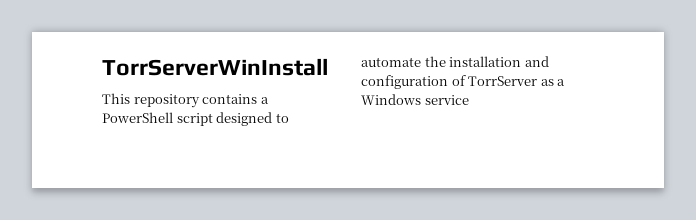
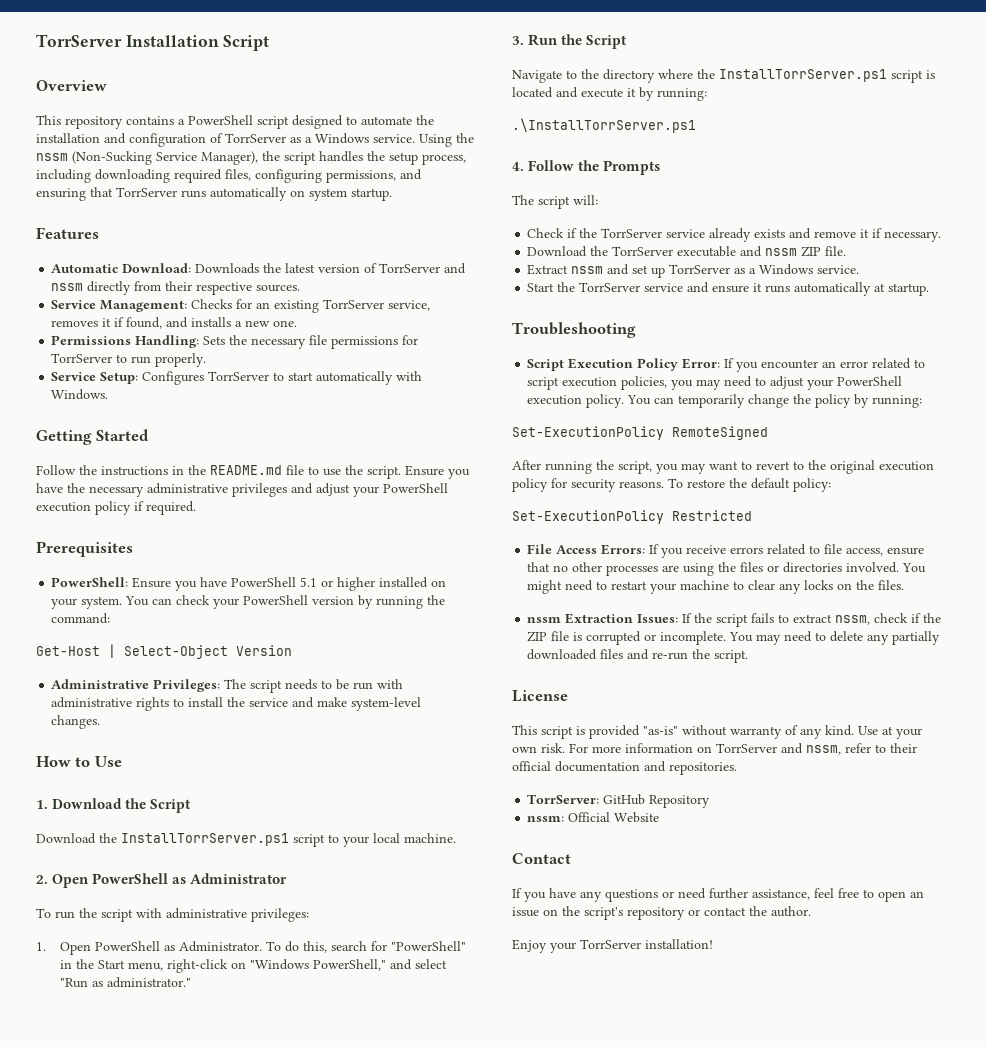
[102,58,328,76] TorrServerWinInstall -> [36,34,270,51] [36,80,107,91] TorrServer Installation Script // Overview
[424,95,469,105] service -> [373,133,474,147] [36,151,466,165] [36,169,422,183] [36,187,392,201] [36,227,99,239] [51,263,467,274] [51,281,301,295] [51,299,431,313] [51,317,298,329] [51,335,419,349] [51,353,207,367] [51,371,423,385] [51,389,109,400] [36,429,150,445] [36,465,470,479] [36,483,448,497] [36,501,196,515] [36,541,133,557] [51,577,447,591] [51,595,446,609] [51,613,111,624] [36,644,292,659] [51,679,404,693] [51,697,422,711] [51,715,101,729] [36,756,122,767] [36,798,192,813] [36,833,456,847] [36,873,288,888] [36,908,309,922] [36,941,467,955] [60,959,448,973] [60,977,192,988] [512,34,628,49] [512,69,935,83] [512,87,707,101] [512,118,696,133] [512,160,661,175] [512,195,598,209] [527,228,942,242] [527,246,847,257] [527,264,860,278] [527,282,930,296] [512,322,636,338] [527,358,926,372] [527,376,903,390] [527,394,923,408] [512,426,768,440] [512,460,934,474] [512,478,831,492] [512,510,752,524] [527,544,925,558] [527,562,927,576] [527,580,905,594] [527,613,942,627] [527,631,941,645] [527,649,749,663] [512,690,568,702] [512,725,922,739] [512,743,917,755] [512,761,737,775] [527,794,711,808] [527,812,660,823] [512,853,571,864] [512,888,924,902] [512,906,811,920] [512,939,713,953] service. Using the nssm (Non-Sucking Service Manager), the script handles the setup process, including downloading required files, configuring permissions, and ensuring that TorrServer runs automatically on system startup. // Features // Automatic Download: Downloads the latest version of TorrServer and nssm directly from their respective sources. // Service Management: Checks for an existing TorrServer service, removes it if found, and installs a new one. // Permissions Handling: Sets the necessary file permissions for TorrServer to run properly. // Service Setup: Configures TorrServer to start automatically with Windows. // Getting Started // Follow the instructions in the README.md file to use the script. Ensure you have the necessary administrative privileges and adjust your PowerShell execution policy if required. // Prerequisites // PowerShell: Ensure you have PowerShell 5.1 or higher installed on your system. You can check your PowerShell version by running the command: // Get-Host | Select-Object Version // Administrative Privileges: The script needs to be run with administrative rights to install the service and make system-level changes. // How to Use // 1. Download the Script // Download the InstallTorrServer.ps1 script to your local machine. // 2. Open PowerShell as Administrator // To run the script with administrative privileges: // 1. Open PowerShell as Administrator. To do this, search for "PowerShell" in the Start menu, right-click on "Windows PowerShell," and select "Run as administrator." // 3. Run the Script // Navigate to the directory where the InstallTorrServer.ps1 script is located and execute it by running: // .\InstallTorrServer.ps1 // 4. Follow the Prompts // The script will: // Check if the TorrServer service already exists and remove it if necessary. // Download the TorrServer executable and nssm ZIP file. // Extract nssm and set up TorrServer as a Windows service. // Start the TorrServer service and ensure it runs automatically at startup. // Troubleshooting // Script Execution Policy Error: If you encounter an error related to script execution policies, you may need to adjust your PowerShell execution policy. You can temporarily change the policy by running: // Set-ExecutionPolicy RemoteSigned // After running the script, you may want to revert to the original execution policy for security reasons. To restore the default policy: // Set-ExecutionPolicy Restricted // File Access Errors: If you receive errors related to file access, ensure that no other processes are using the files or directories involved. You might need to restart your machine to clear any locks on the files. // nssm Extraction Issues: If the script fails to extract nssm, check if the ZIP file is corrupted or incomplete. You may need to delete any partially downloaded files and re-run the script. // License // This script is provided "as-is" without warranty of any kind. Use at your own risk. For more information on TorrServer and nssm, refer to their official documentation and repositories. // TorrServer: GitHub Repository // nssm: Official Website // Contact // If you have any questions or need further assistance, feel free to open an issue on the script's repository or contact the author. // Enjoy your TorrServer installation!

